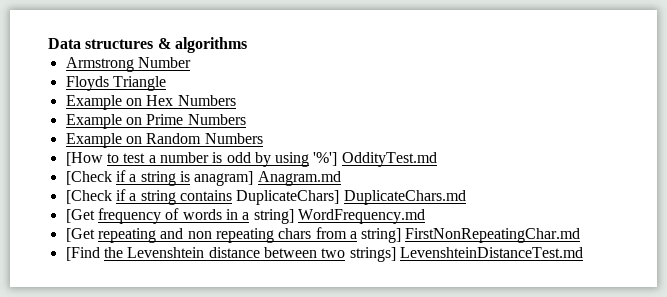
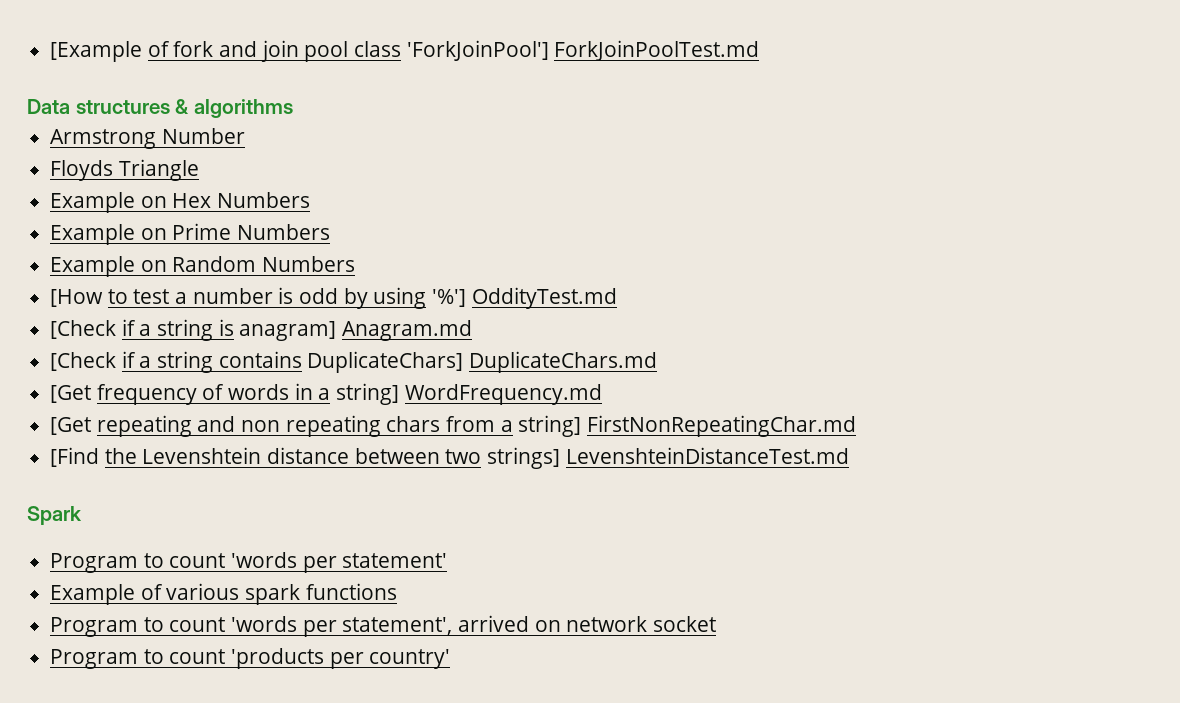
(48, 43) none -> [50,40,760,62] [Example of fork and join pool class 'ForkJoinPool'] ForkJoinPoolTest.md //
(583, 252) none -> [27,506,82,525] [50,552,448,573] [50,583,397,605] [50,615,717,637] [50,648,451,669] // Spark // Program to count 'words per statement' // Example of various spark functions // Program to count 'words per statement', arrived on network socket // Program to count 'products per country'

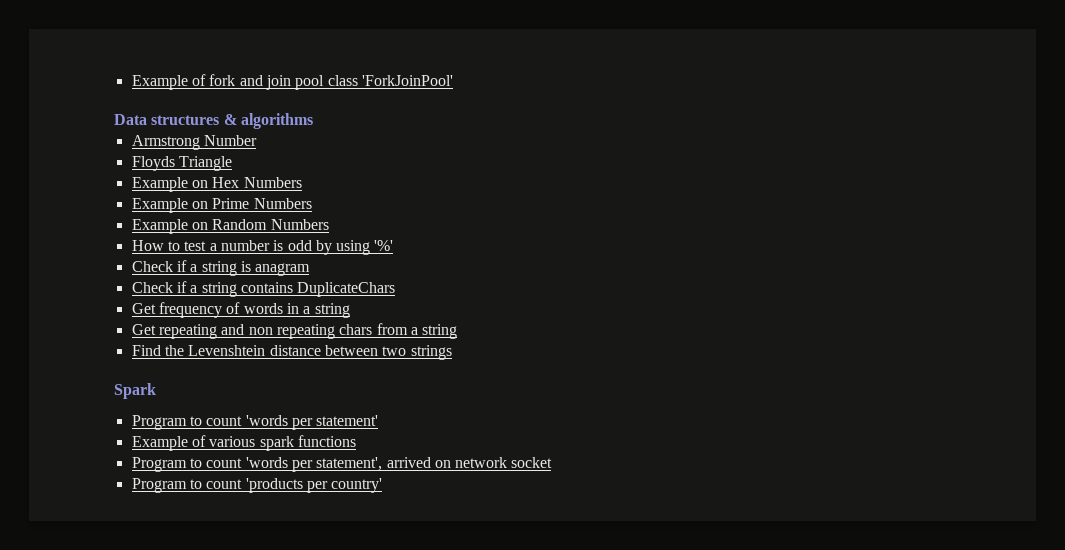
[50,41,143,62] [Example -> [131,75,188,90] Example
[406,40,760,61] 'ForkJoinPool'] ForkJoinPoolTest.md -> [361,75,453,86] 'ForkJoinPool'
[50,289,104,307] [How -> [131,240,164,251] How
[432,287,617,309] [50,320,117,339] '%'] OddityTest.md // [Check -> [374,240,394,251] [131,261,173,272] '%' // Check
[239,320,473,341] [50,352,117,371] anagram] Anagram.md // [Check -> [255,263,311,276] [131,282,173,293] anagram // Check
[307,351,658,373] [50,385,92,403] DuplicateChars] DuplicateChars.md // [Get -> [297,282,396,297] [131,303,156,314] DuplicateChars // Get
[336,383,602,405] [50,417,92,435] string] WordFrequency.md // [Get -> [314,303,350,318] [131,324,156,335] string // Get
[518,415,857,437] [50,447,100,467] string] FirstNonRepeatingChar.md // [Find -> [422,324,458,339] [131,345,161,356] string // Find
[487,447,849,469] strings] LevenshteinDistanceTest.md -> [410,345,452,360] strings

